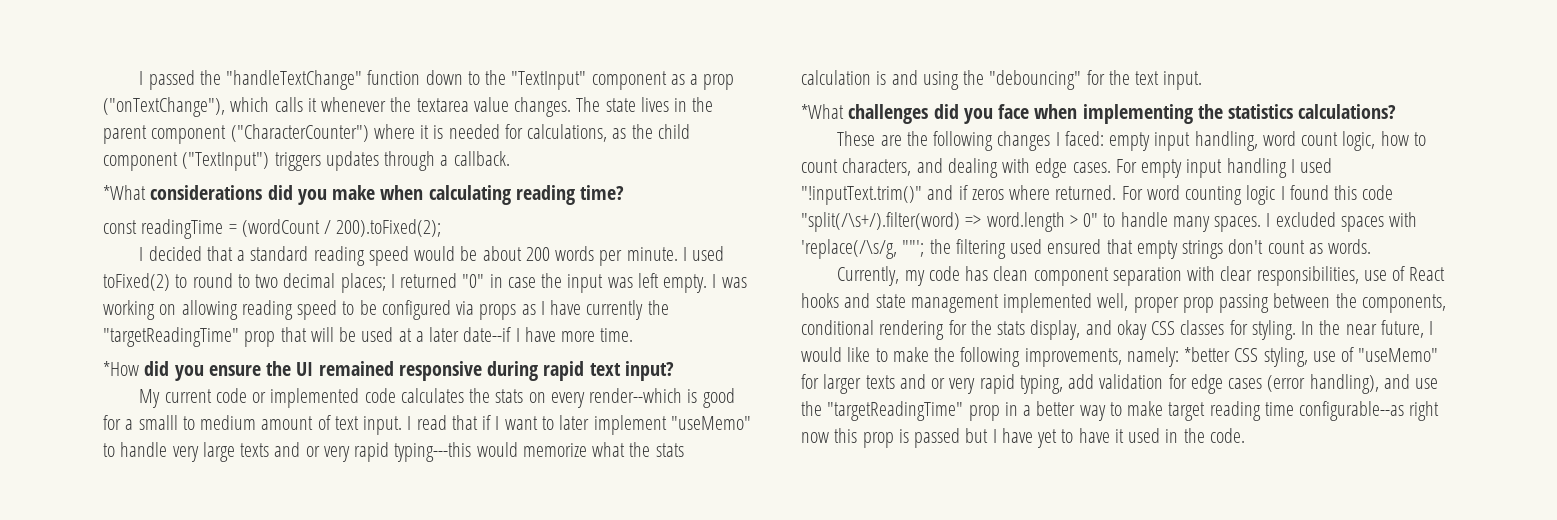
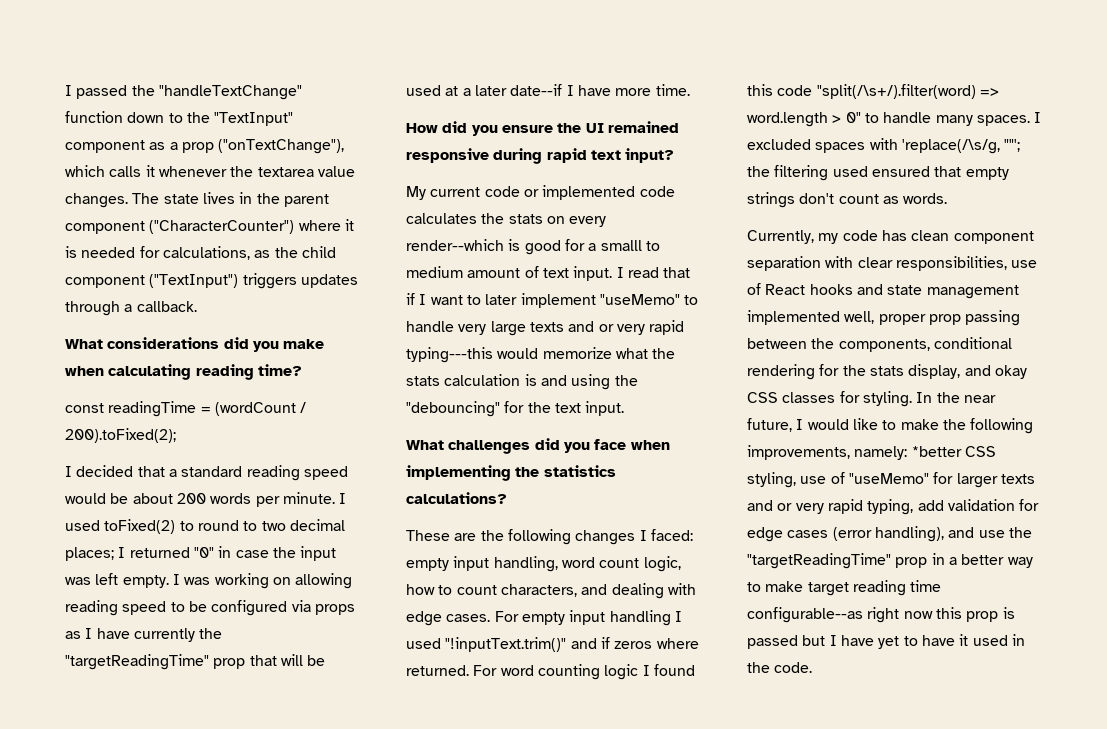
[103,185,146,200] *What -> [65,339,103,349] What
[103,361,139,376] *How -> [406,123,438,133] How
[801,104,844,119] *What -> [406,440,444,450] What

